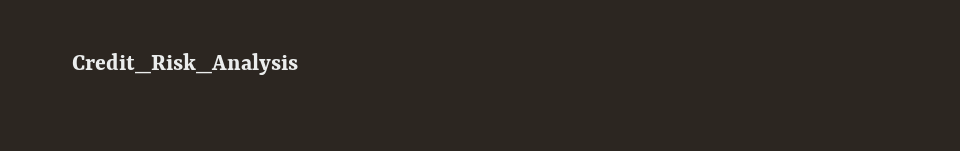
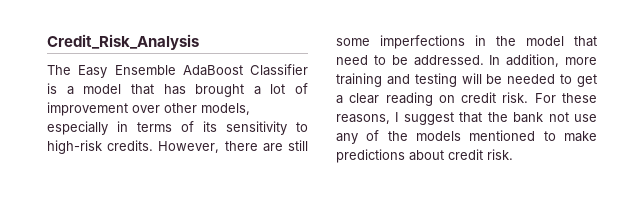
(298, 64) none -> [47,64,308,78] [47,83,308,97] [47,102,250,116] [47,121,308,135] [47,140,308,154] [336,35,597,49] [336,54,597,67] [336,73,597,87] [336,92,597,106] [336,112,597,125] [336,130,597,144] [336,149,513,163] // The Easy Ensemble AdaBoost Classifier is a model that has brought a lot of improvement over other models, especially in terms of its sensitivity to high-risk credits. However, there are still some imperfections in the model that need to be addressed. In addition, more training and testing will be needed to get a clear reading on credit risk. For these reasons, I suggest that the bank not use any of the models mentioned to make predictions about credit risk.

